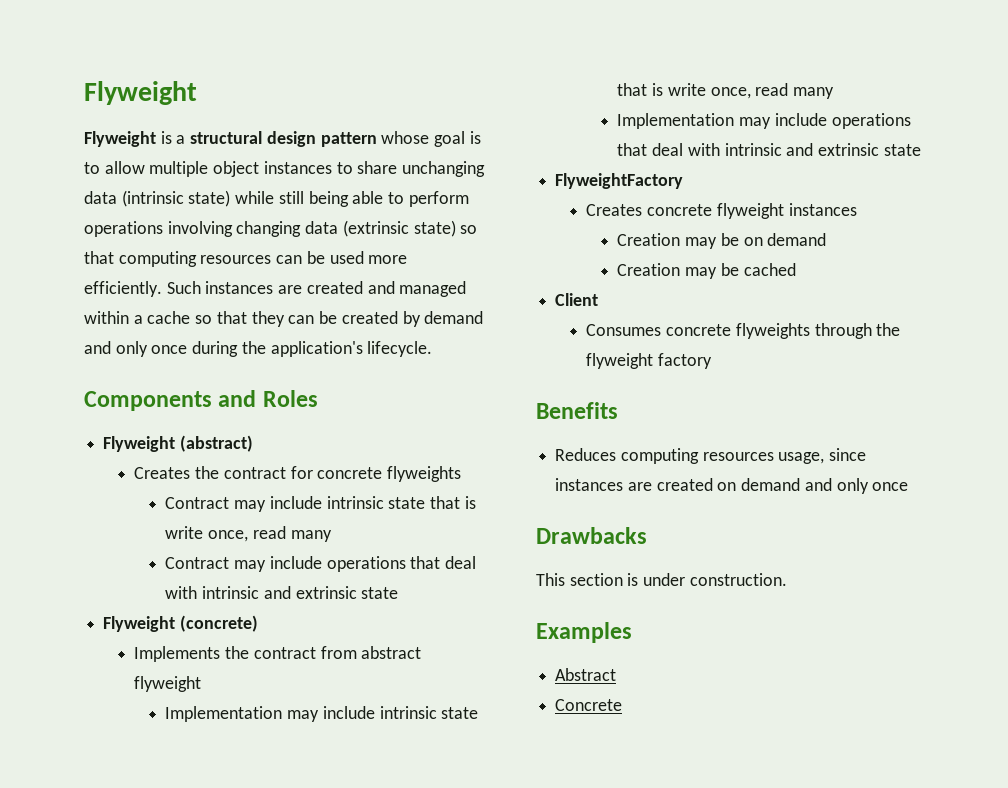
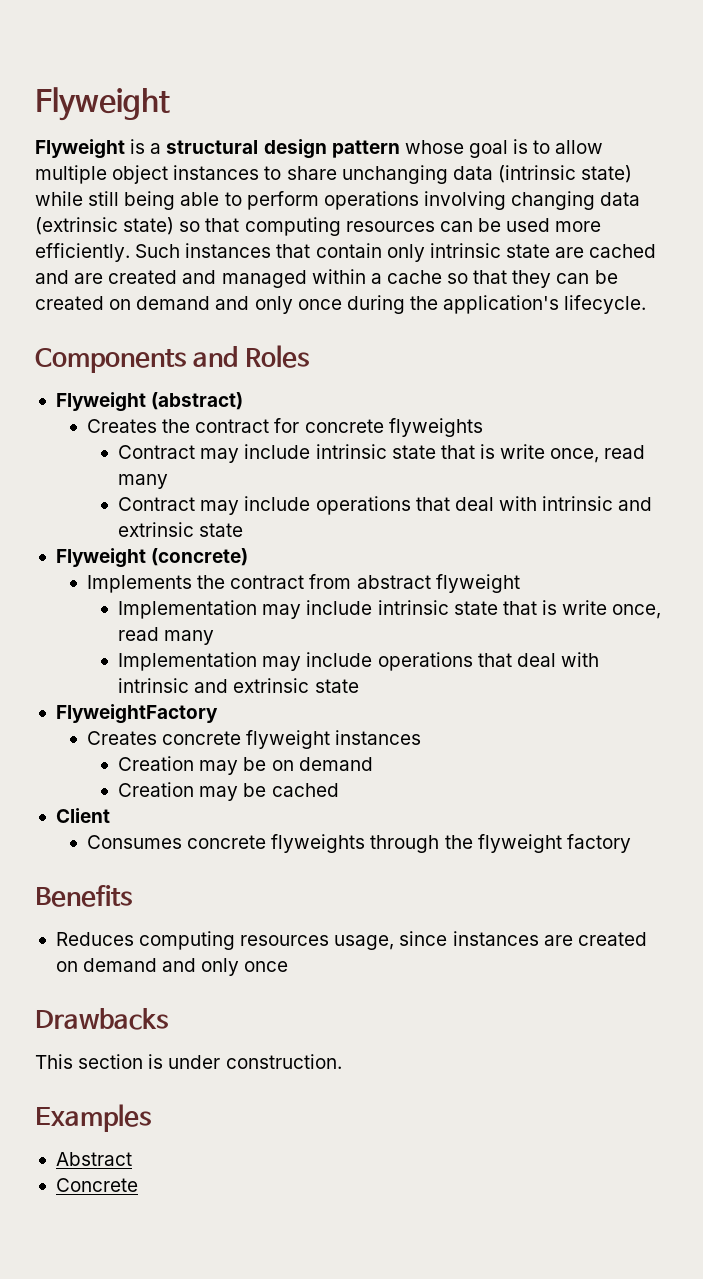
(274, 287) none -> [276,243,657,262] [35,270,69,284] that contain only intrinsic state are cached and
[402,311,421,327] by -> [109,299,132,310] on

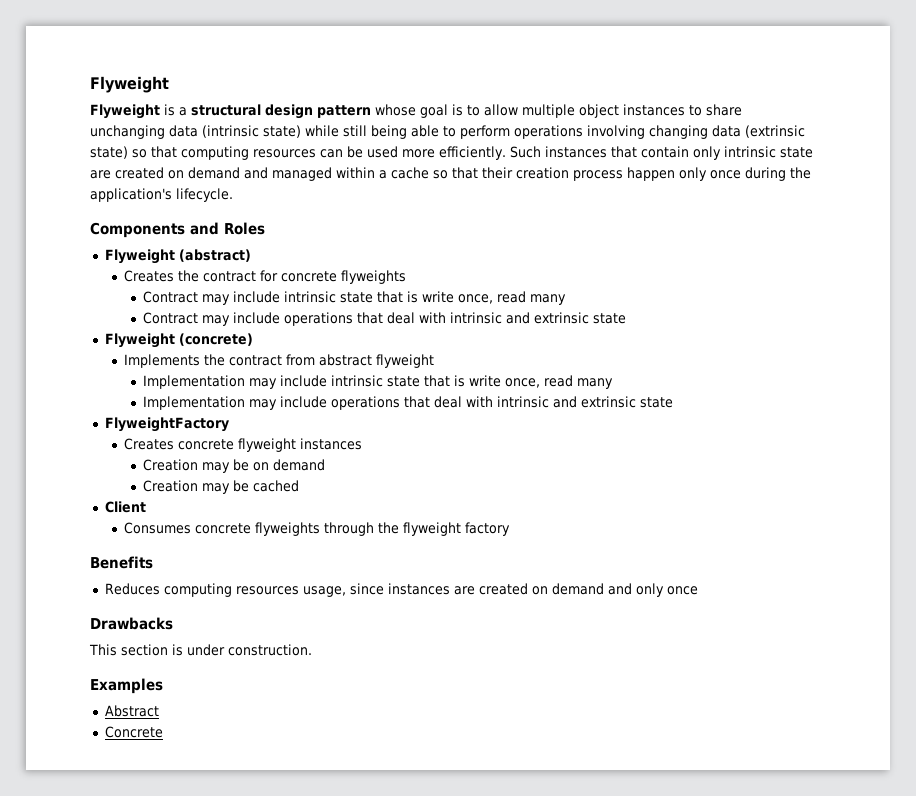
[589,244,657,258] [35,270,178,284] cached and are created -> [115,167,240,179] created on demand
[512,270,618,288] [35,296,250,310] they can be created on demand and -> [482,167,675,181] their creation process happen

